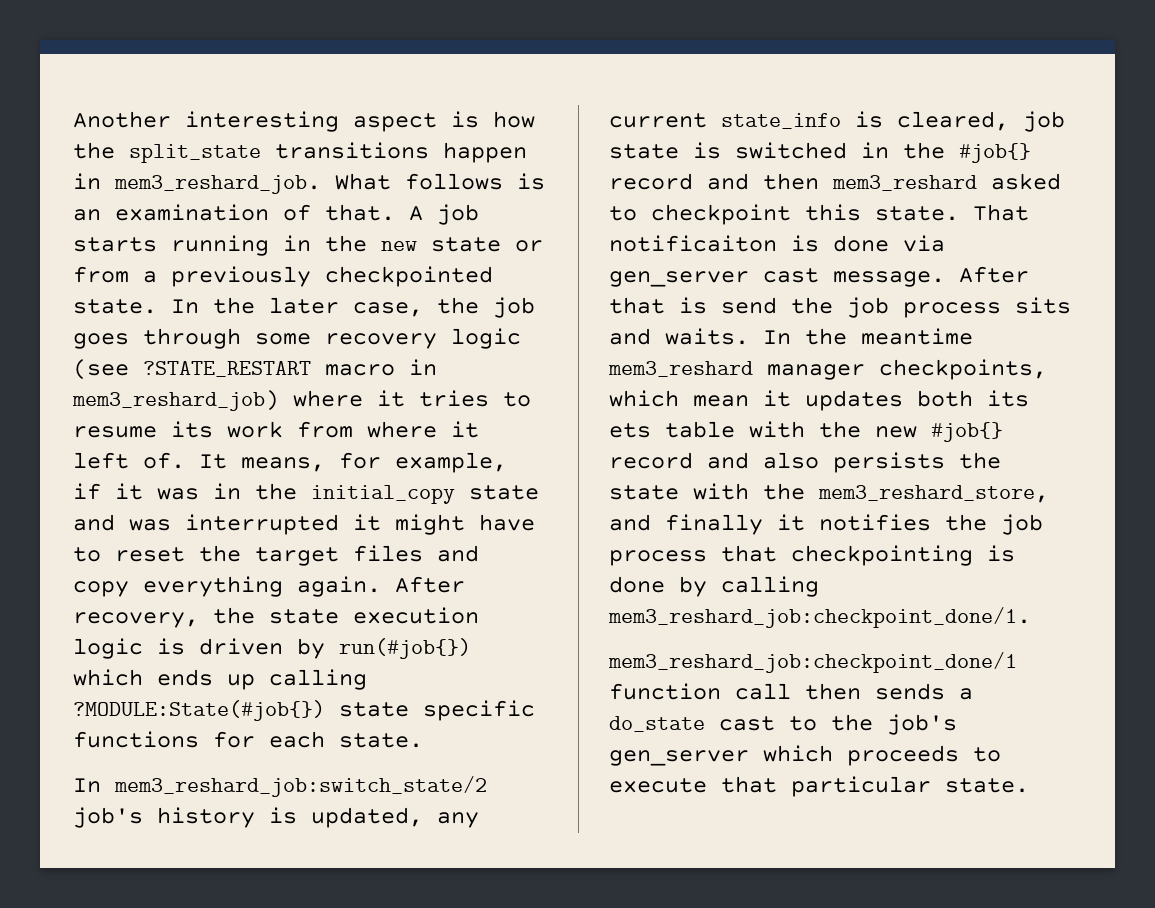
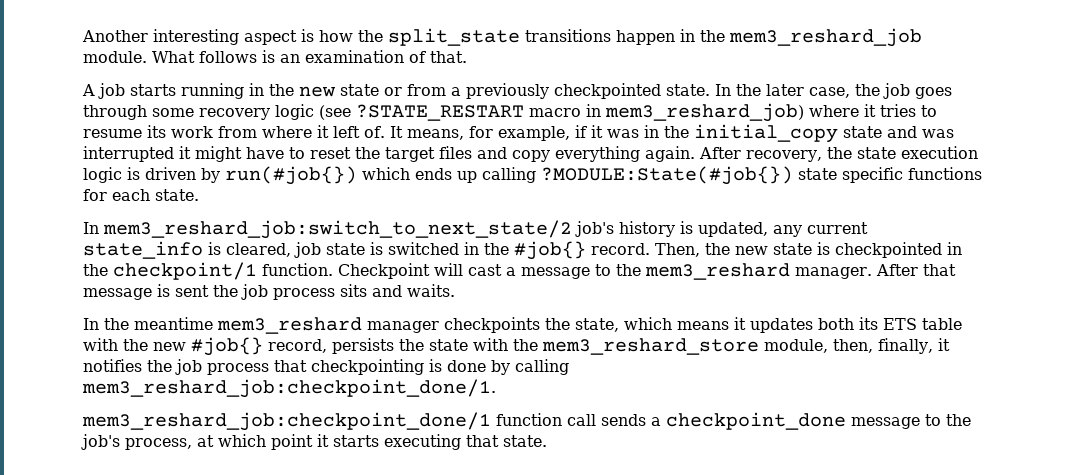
[114,175,321,194] mem3_reshard_job. -> [700,28,922,47] [83,51,147,63] the mem3_reshard_job module.
(395, 212) none -> (467, 57) //
[114,776,487,797] mem3_reshard_job:switch_state/2 -> [103,220,572,239] mem3_reshard_job:switch_to_next_state/2
[609,173,1061,191] [609,204,1029,225] [609,235,945,252] [609,266,1029,287] [609,297,777,314] record and then mem3_reshard asked to checkpoint this state. That notificaiton is done via gen_server cast message. After that is send -> [591,242,962,258] [83,262,956,280] [83,284,209,300] record. Then, the new state is checkpointed in the checkpoint/1 function. Checkpoint will cast a message to the mem3_reshard manager. After that message is sent
(749, 336) none -> (455, 290) //
[879,359,1047,380] [609,390,749,407] checkpoints, which mean -> [444,317,729,333] checkpoints the state, which means
[609,423,651,438] ets -> [883,318,917,330] ETS
[609,452,819,469] record and also -> [268,339,327,353] record,
[818,485,1049,503] [609,514,763,535] mem3_reshard_store, and finally -> [542,338,933,355] mem3_reshard_store module, then, finally,
[805,683,861,700] then -> (596, 420) none
[609,716,775,732] do_state cast -> [666,412,920,430] checkpoint_done message
[609,745,1001,766] [609,776,931,797] gen_server which proceeds to execute that particular -> [125,434,499,450] process, at which point it starts executing that

